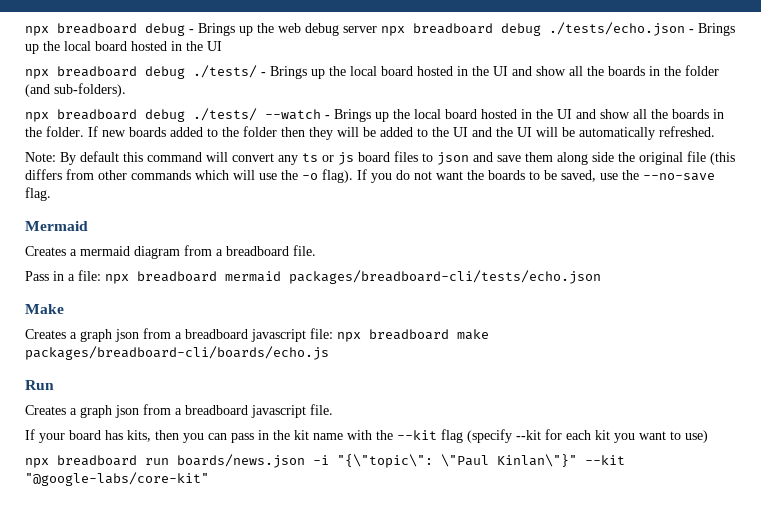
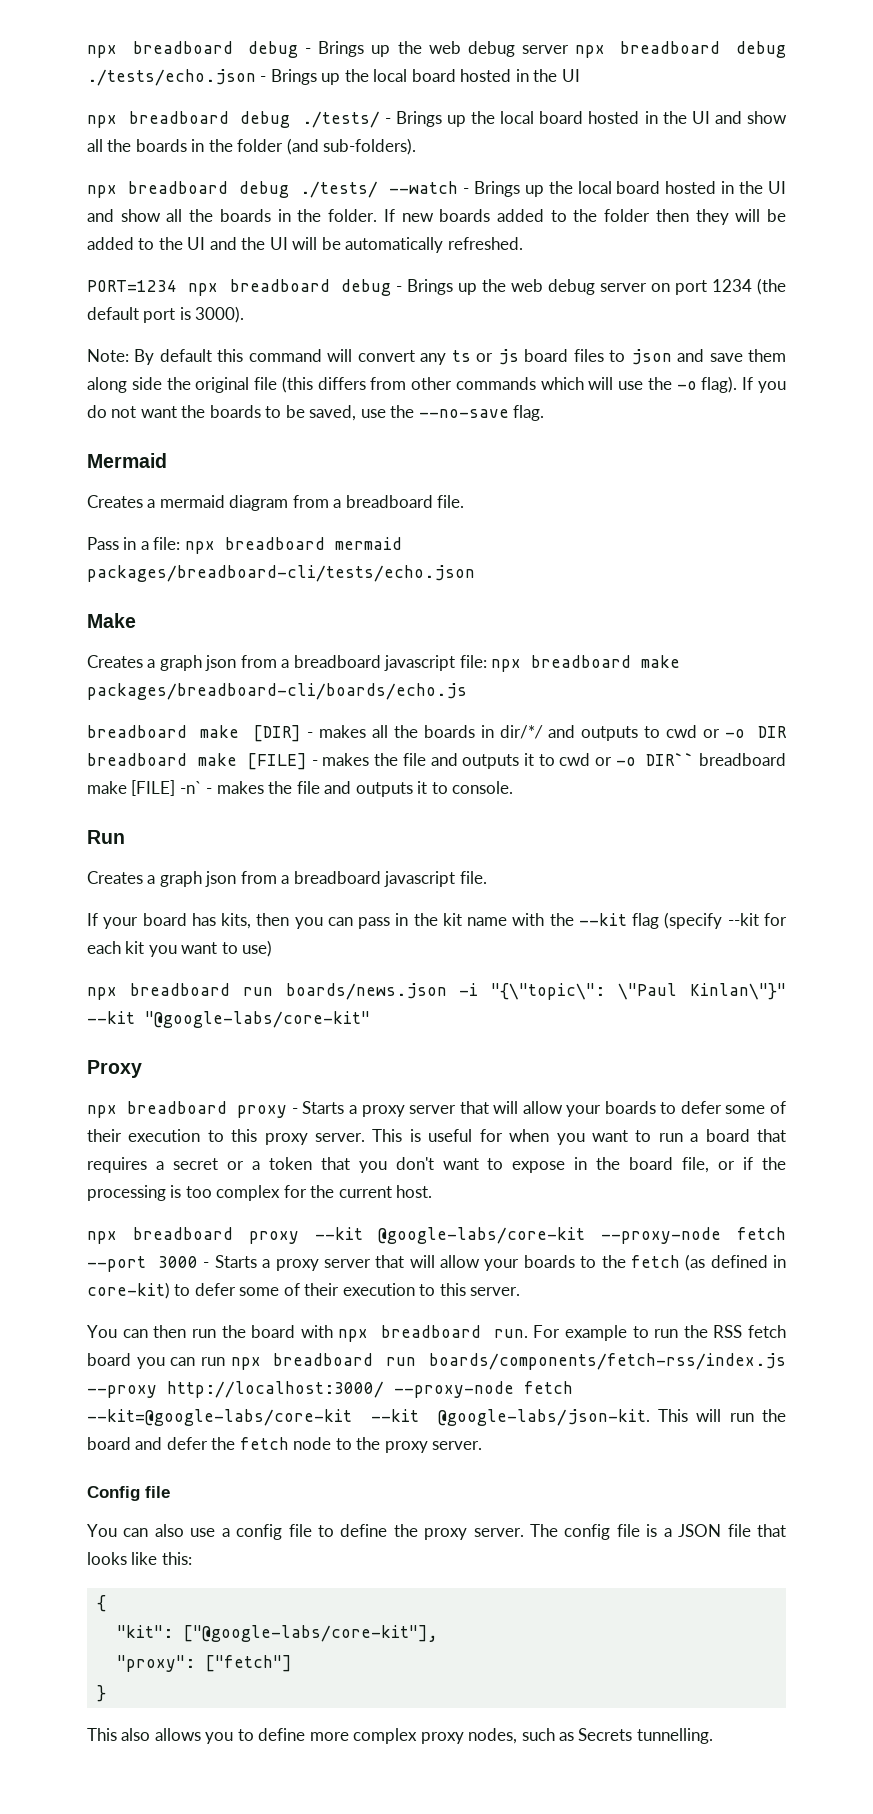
(715, 131) none -> [87,278,787,296] [87,306,245,323] // PORT=1234 npx breadboard debug - Brings up the web debug server on port 1234 (the default port is 3000).
(329, 353) none -> [87,725,787,742] [87,753,786,770] [87,780,514,797] // breadboard make [DIR] - makes all the boards in dir/*/ and outputs to cwd or -o DIR breadboard make [FILE] - makes the file and outputs it to cwd or -o DIR`` breadboard make [FILE] -n` - makes the file and outputs it to console.
(209, 479) none -> [87,1060,142,1078] [87,1101,786,1118] [87,1129,786,1145] [87,1157,787,1173] [87,1185,433,1201] [87,1227,786,1244] [87,1254,786,1272] [87,1282,521,1299] [87,1325,786,1342] [87,1353,786,1370] [87,1381,573,1398] [87,1409,786,1426] [87,1437,483,1453] [87,1486,170,1501] [87,1524,787,1540] [87,1552,192,1565] [96,1595,106,1612] [116,1625,438,1642] [116,1655,292,1672] [96,1685,106,1702] [87,1728,713,1744] // Proxy // npx breadboard proxy - Starts a proxy server that will allow your boards to defer some of their execution to this proxy server. This is useful for when you want to run a board that requires a secret or a token that you don't want to expose in the board file, or if the processing is too complex for the current host. // npx breadboard proxy --kit @google-labs/core-kit --proxy-node fetch --port 3000 - Starts a proxy server that will allow your boards to the fetch (as defined in core-kit) to defer some of their execution to this server. // You can then run the board with npx breadboard run. For example to run the RSS fetch board you can run npx breadboard run boards/components/fetch-rss/index.js --proxy http://localhost:3000/ --proxy-node fetch --kit=@google-labs/core-kit --kit @google-labs/json-kit. This will run the board and defer the fetch node to the proxy server. // Config file // You can also use a config file to define the proxy server. The config file is a JSON file that looks like this: // { // "kit": ["@google-labs/core-kit"], // "proxy": ["fetch"] // } // This also allows you to define more complex proxy nodes, such as Secrets tunnelling.

